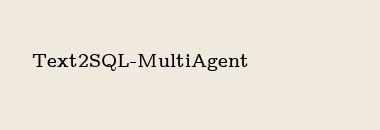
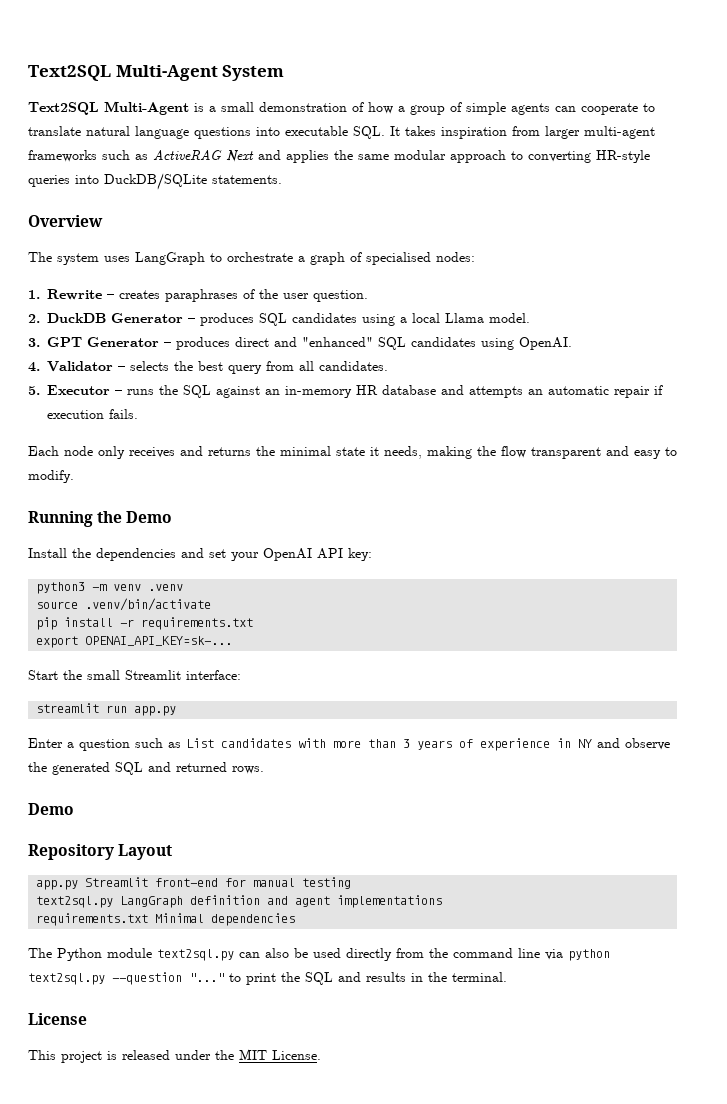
[32,54,249,71] Text2SQL-MultiAgent -> [28,65,285,81] [28,101,655,115] [28,126,655,139] [28,150,650,163] [28,173,282,190] [28,215,103,227] [28,252,475,265] [28,289,368,302] [28,313,530,326] [28,337,572,350] [28,361,388,374] [28,385,663,398] [47,409,138,419] [28,446,677,459] [28,470,74,483] [28,511,173,527] [28,548,372,561] [36,582,184,594] [36,598,212,611] [36,617,254,630] [36,636,233,648] [28,670,241,680] [36,703,177,716] [28,738,670,751] [28,762,264,775] [28,803,74,815] [28,844,173,860] [36,877,352,890] [36,895,443,908] [36,913,296,926] [28,948,610,961] [28,972,507,985] [28,1013,87,1025] [28,1049,321,1063] Text2SQL Multi-Agent System // Text2SQL Multi-Agent is a small demonstration of how a group of simple agents can cooperate to translate natural language questions into executable SQL. It takes inspiration from larger multi‑agent frameworks such as ActiveRAG Next and applies the same modular approach to converting HR‑style queries into DuckDB/SQLite statements. // Overview // The system uses LangGraph to orchestrate a graph of specialised nodes: // 1. Rewrite – creates paraphrases of the user question. // 2. DuckDB Generator – produces SQL candidates using a local Llama model. // 3. GPT Generator – produces direct and "enhanced" SQL candidates using OpenAI. // 4. Validator – selects the best query from all candidates. // 5. Executor – runs the SQL against an in‑memory HR database and attempts an automatic repair if execution fails. // Each node only receives and returns the minimal state it needs, making the flow transparent and easy to modify. // Running the Demo // Install the dependencies and set your OpenAI API key: // python3 -m venv .venv // source .venv/bin/activate // pip install -r requirements.txt // export OPENAI_API_KEY=sk-... // Start the small Streamlit interface: // streamlit run app.py // Enter a question such as List candidates with more than 3 years of experience in NY and observe the generated SQL and returned rows. // Demo // Repository Layout // app.py Streamlit front‑end for manual testing // text2sql.py LangGraph definition and agent implementations // requirements.txt Minimal dependencies // The Python module text2sql.py can also be used directly from the command line via python text2sql.py --question "..." to print the SQL and results in the terminal. // License // This project is released under the MIT License.

